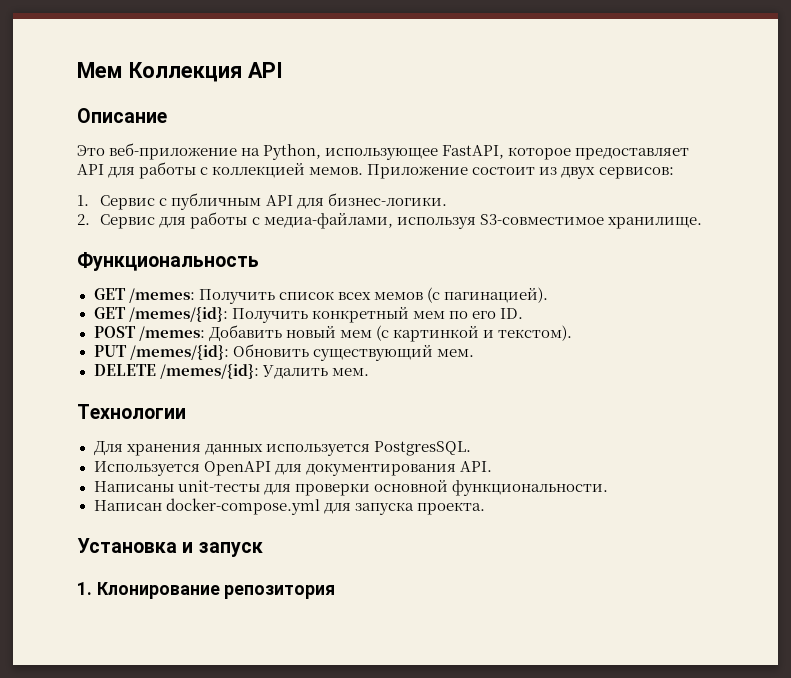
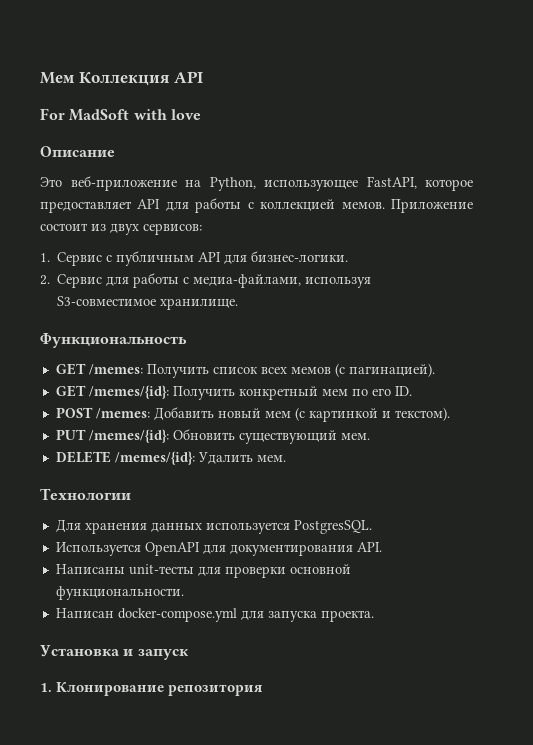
(283, 70) none -> [40,108,201,121] // For MadSoft with love

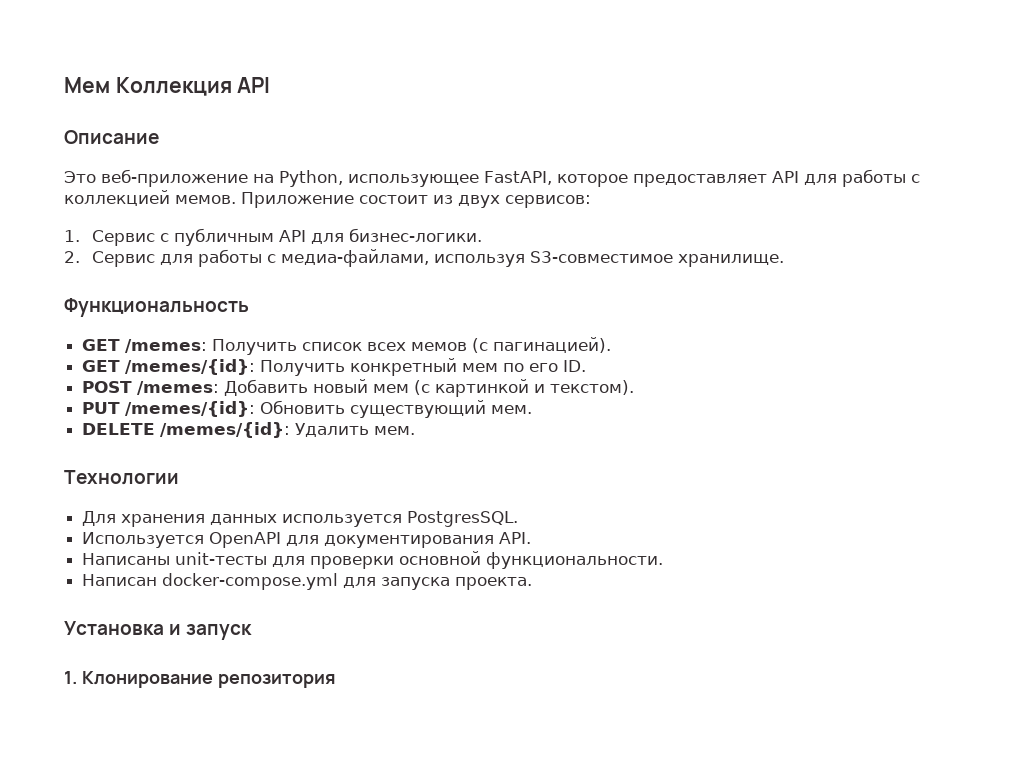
[40,108,201,121] // For MadSoft with love -> (271, 85) none

